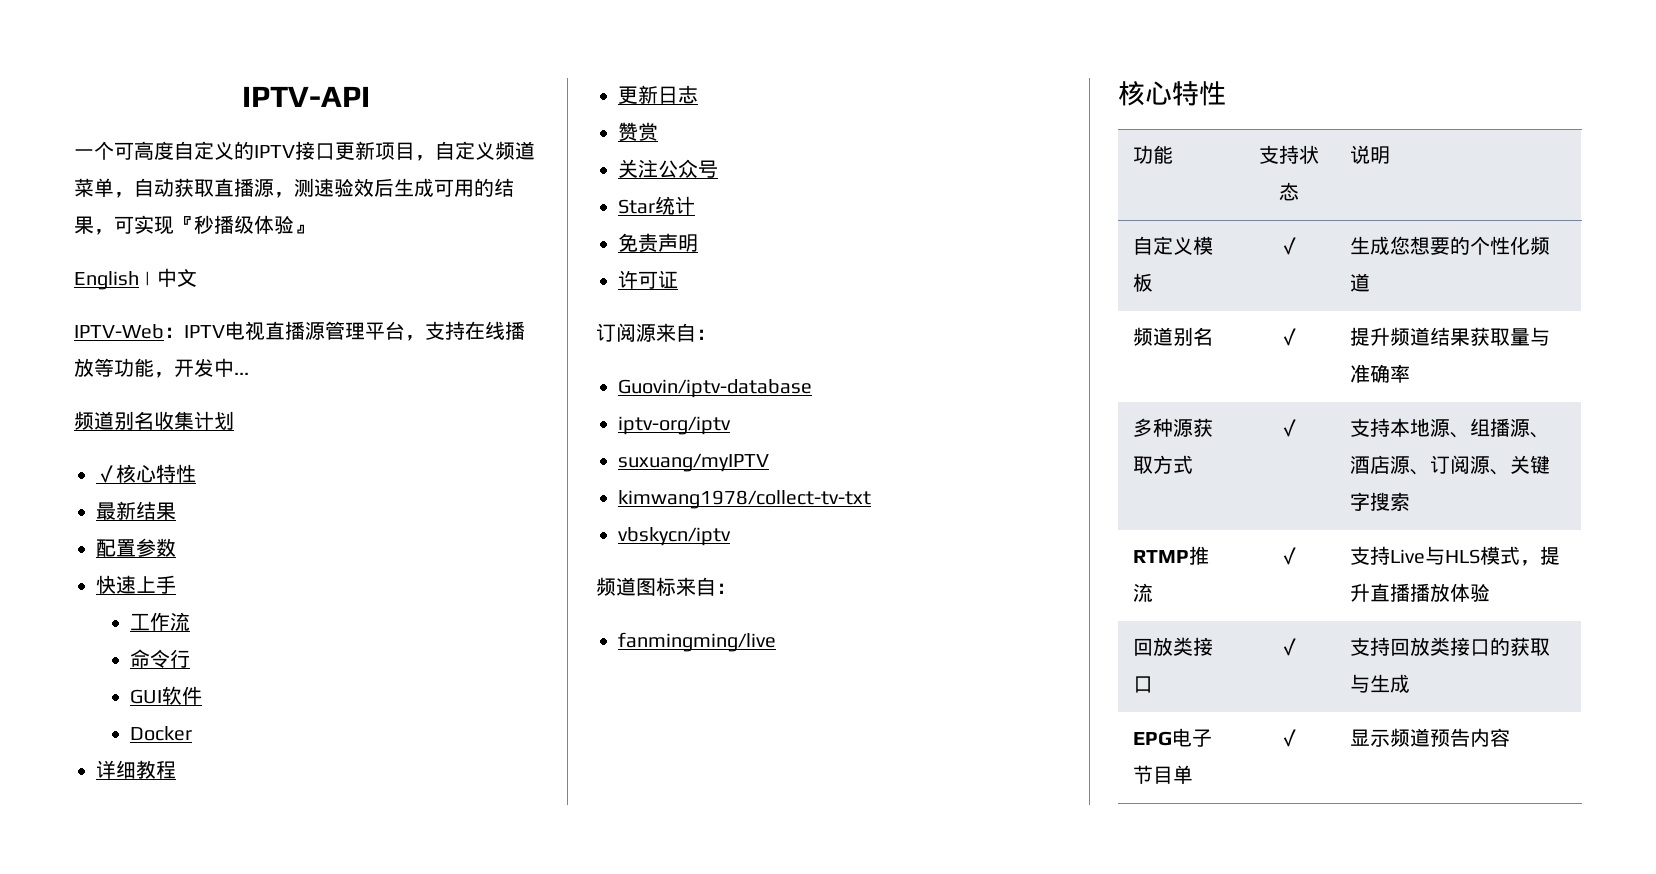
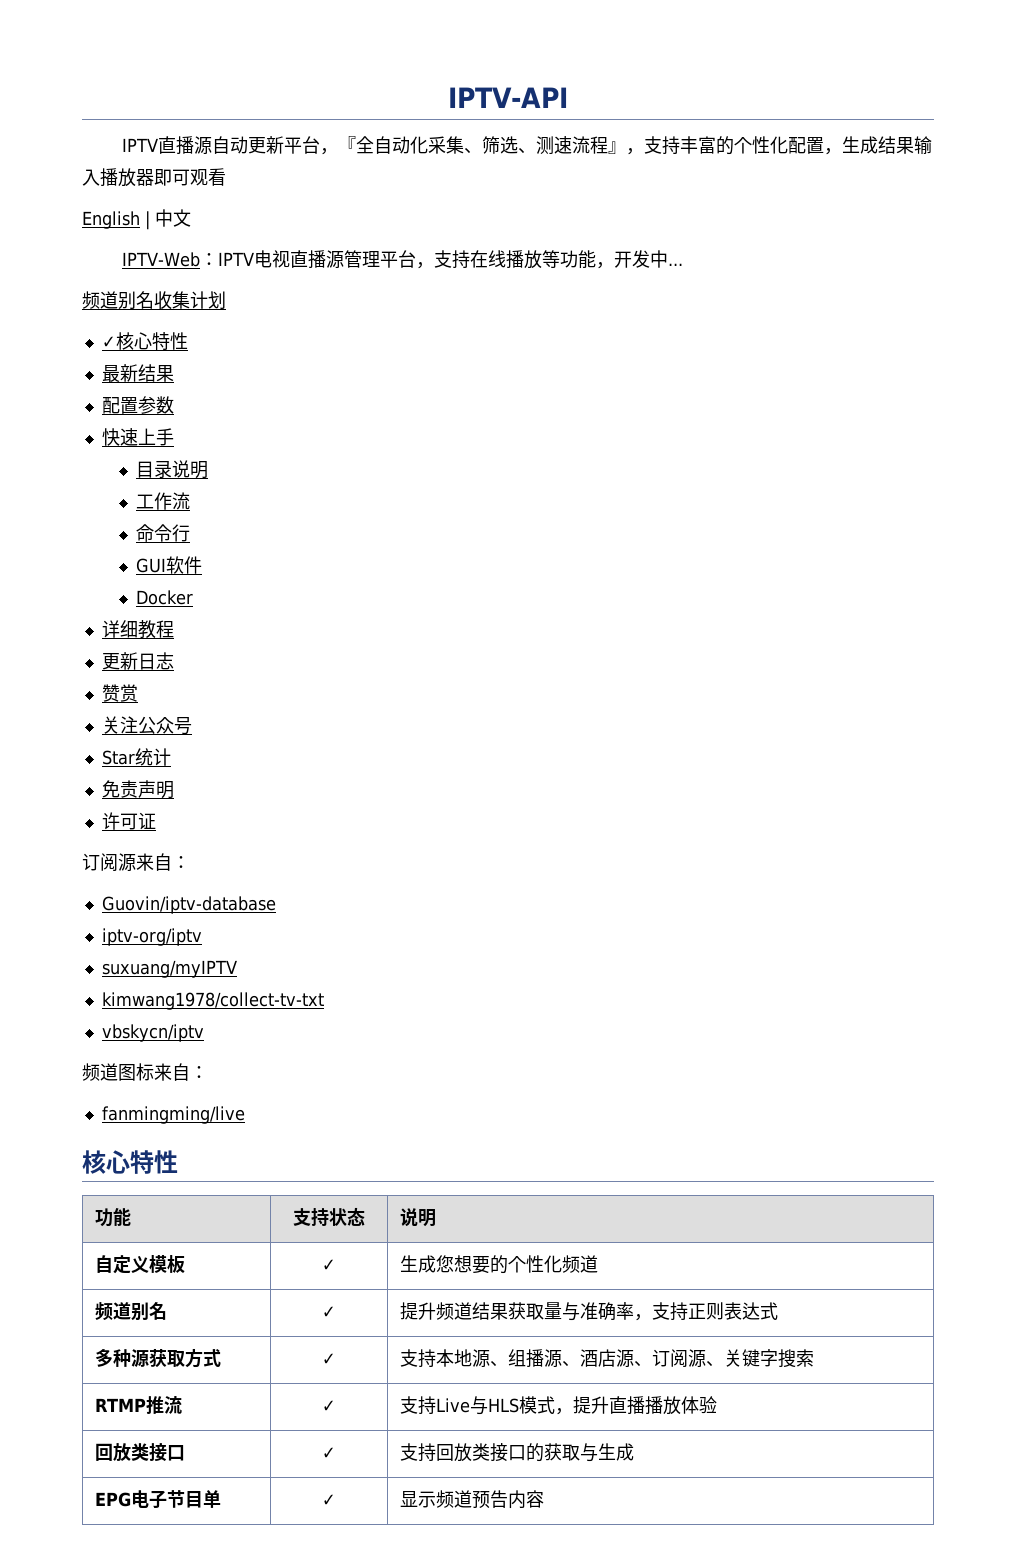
[74,141,535,161] [74,178,514,198] [74,215,314,235] 一个可高度自定义的IPTV接口更新项目，自定义频道菜单，自动获取直播源，测速验效后生成可用的结果，可实现『秒播级体验』 -> [122,136,933,155] [82,168,226,187] IPTV直播源自动更新平台，『全自动化采集、筛选、测速流程』，支持丰富的个性化配置，生成结果输入播放器即可观看
(176, 584) none -> [136,460,209,479] // 目录说明
(1410, 373) none -> [633,1302,778,1321] ，支持正则表达式

